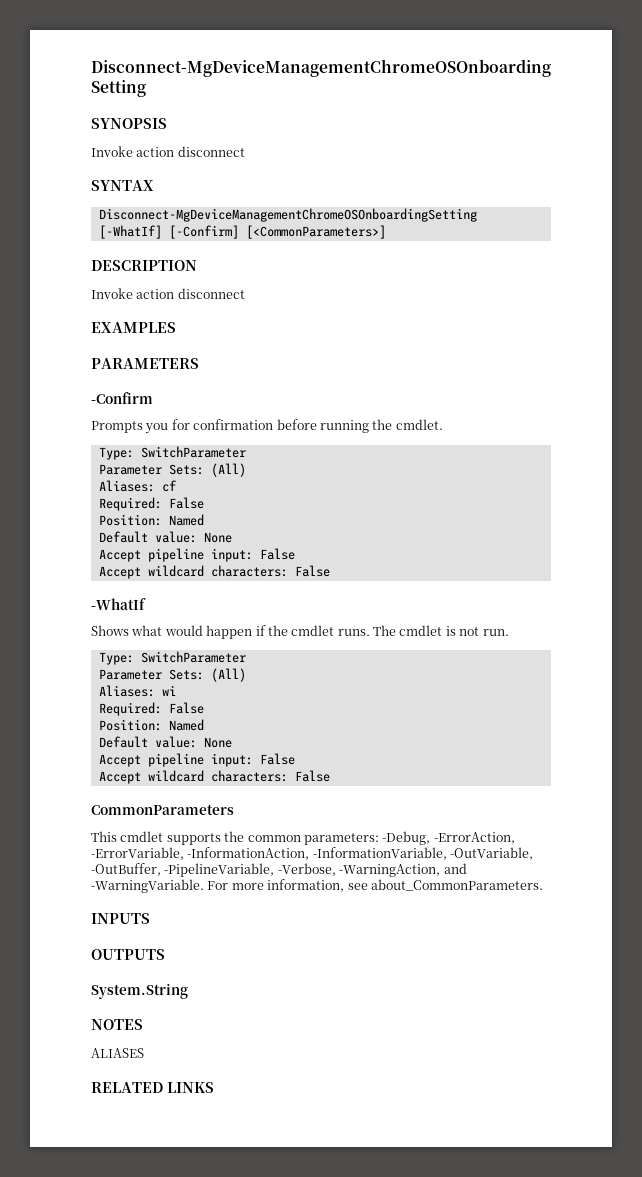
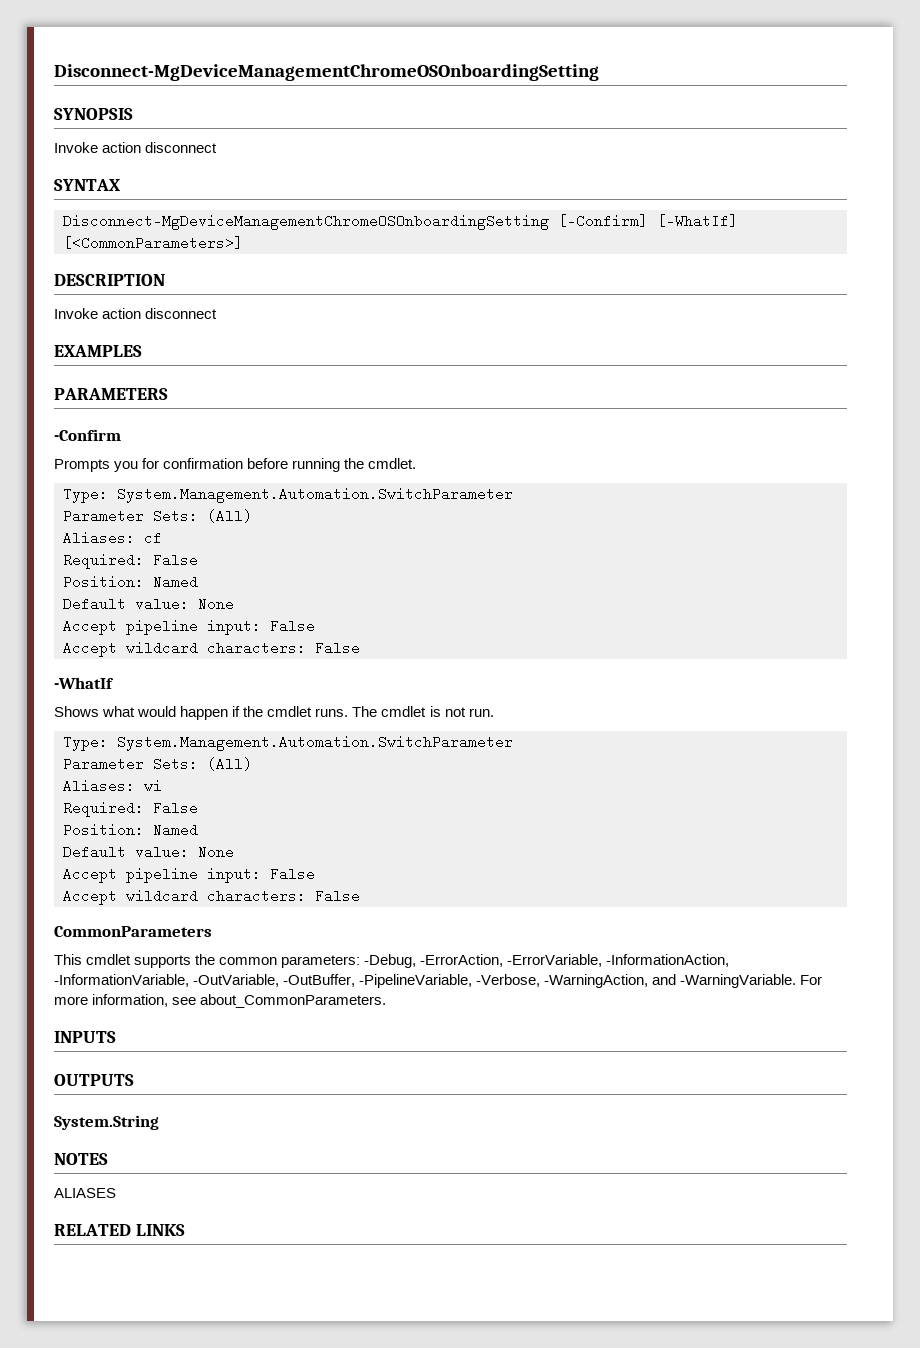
[98,225,239,239] [-WhatIf] [-Confirm] -> [558,214,738,228] [-Confirm] [-WhatIf]
[140,446,246,458] SwitchParameter -> [117,487,513,503] System.Management.Automation.SwitchParameter
[140,651,246,663] SwitchParameter -> [117,735,513,751] System.Management.Automation.SwitchParameter

